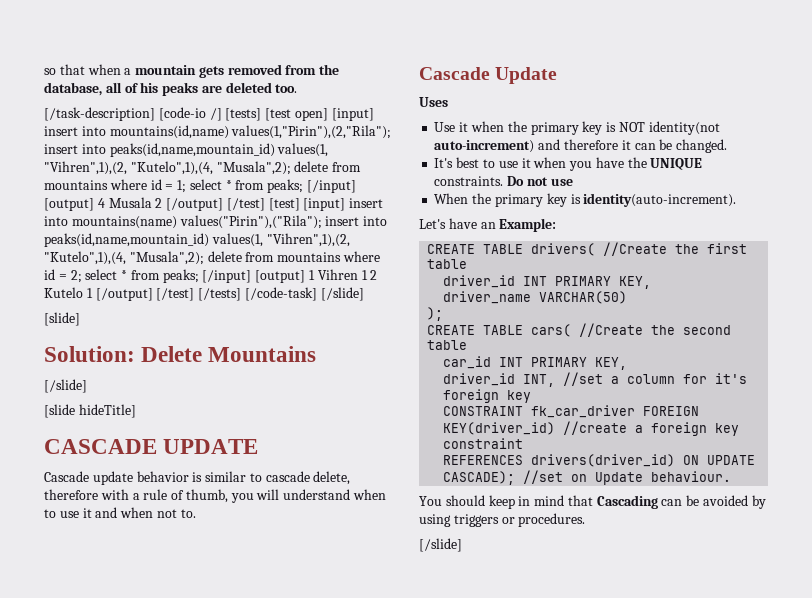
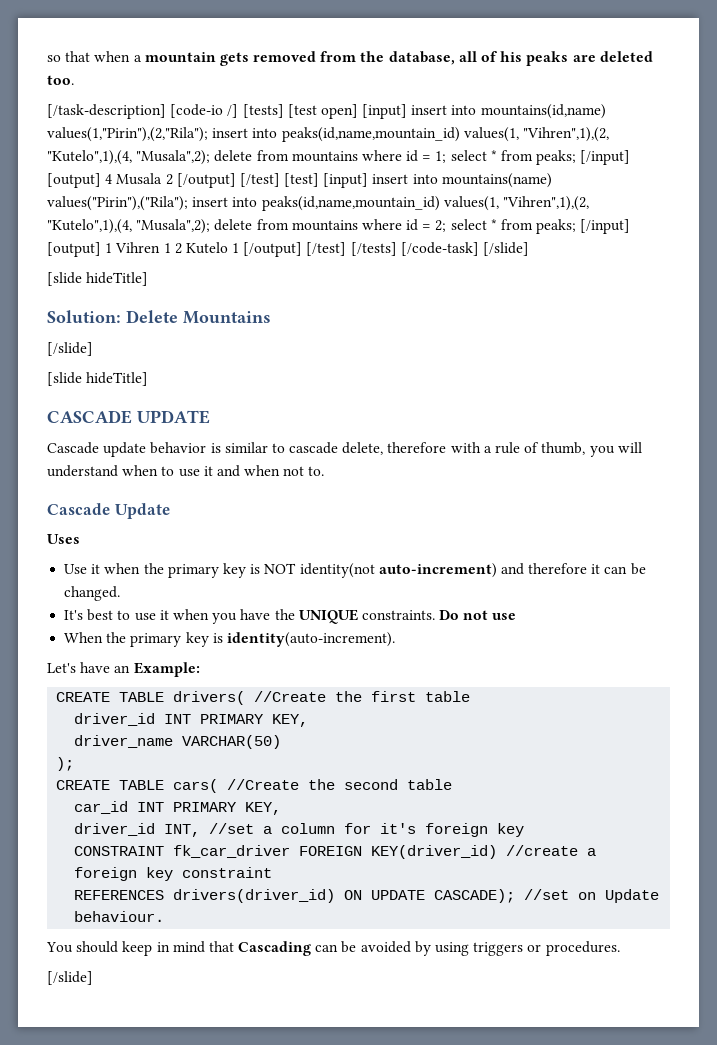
[44,312,80,326] [slide] -> [47,272,149,286] [slide hideTitle]

